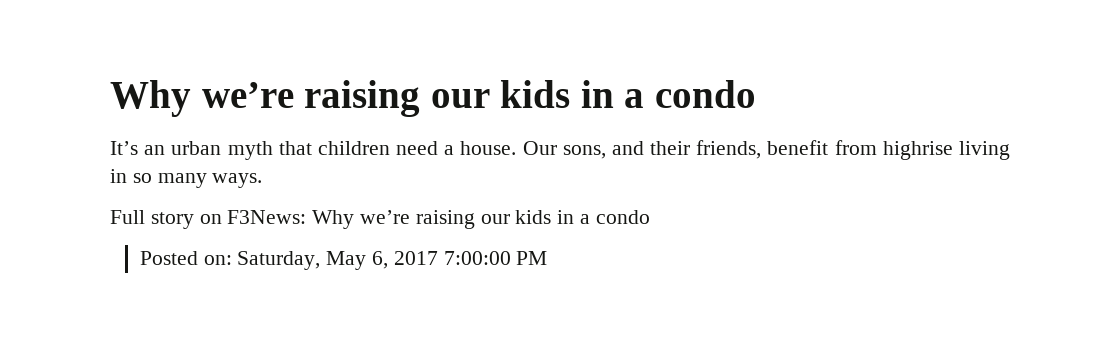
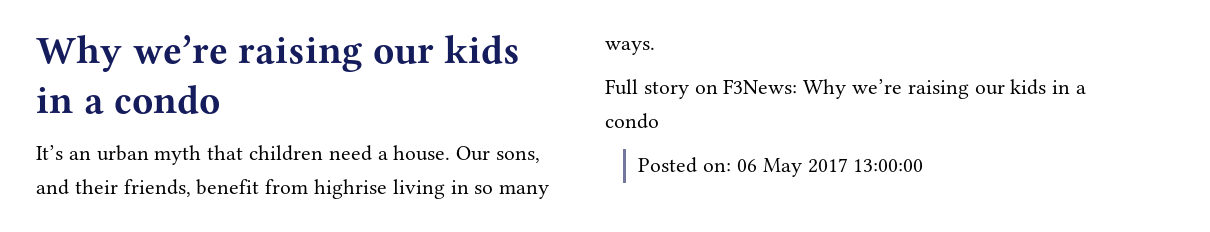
[237,251,548,270] Saturday, May 6, 2017 7:00:00 PM -> [736,158,924,177] 06 May 2017 13:00:00

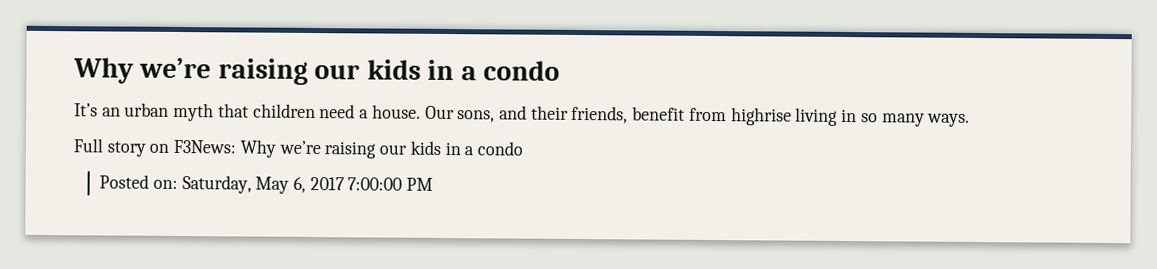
[736,158,924,177] 06 May 2017 13:00:00 -> [181,175,434,194] Saturday, May 6, 2017 7:00:00 PM

